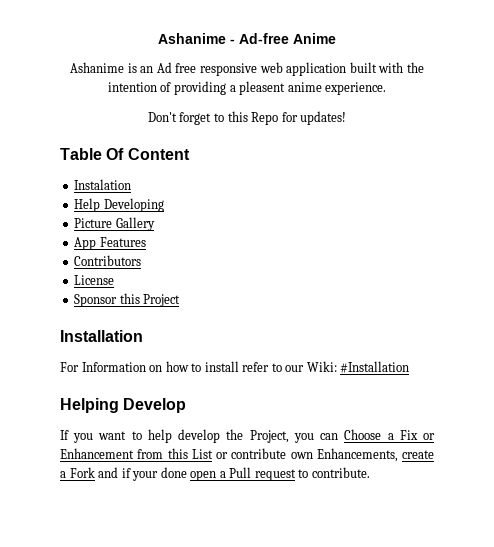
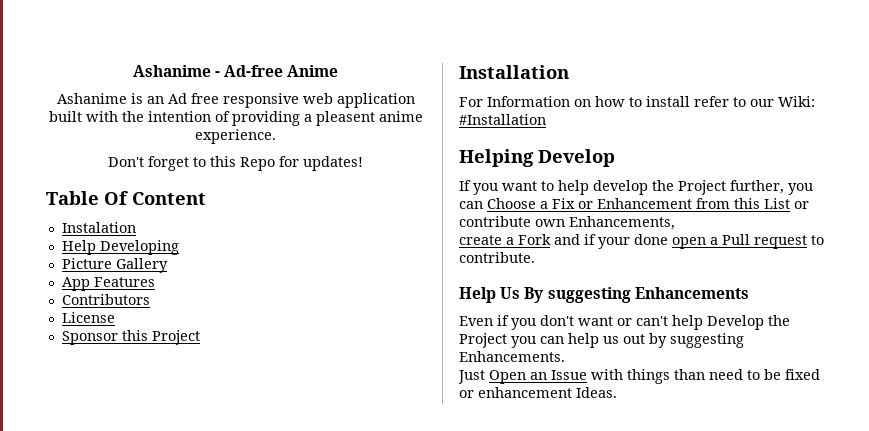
[249,430,289,443] Project, -> [678,180,784,195] Project further,
(398, 455) none -> (675, 223) //
(370, 472) none -> [459,287,749,303] [459,315,790,330] [459,333,744,348] [459,351,565,362] [458,369,820,384] [459,387,617,398] // Help Us By suggesting Enhancements // Even if you don't want or can't help Develop the Project you can help us out by suggesting Enhancements. // Just Open an Issue with things than need to be fixed or enhancement Ideas.

